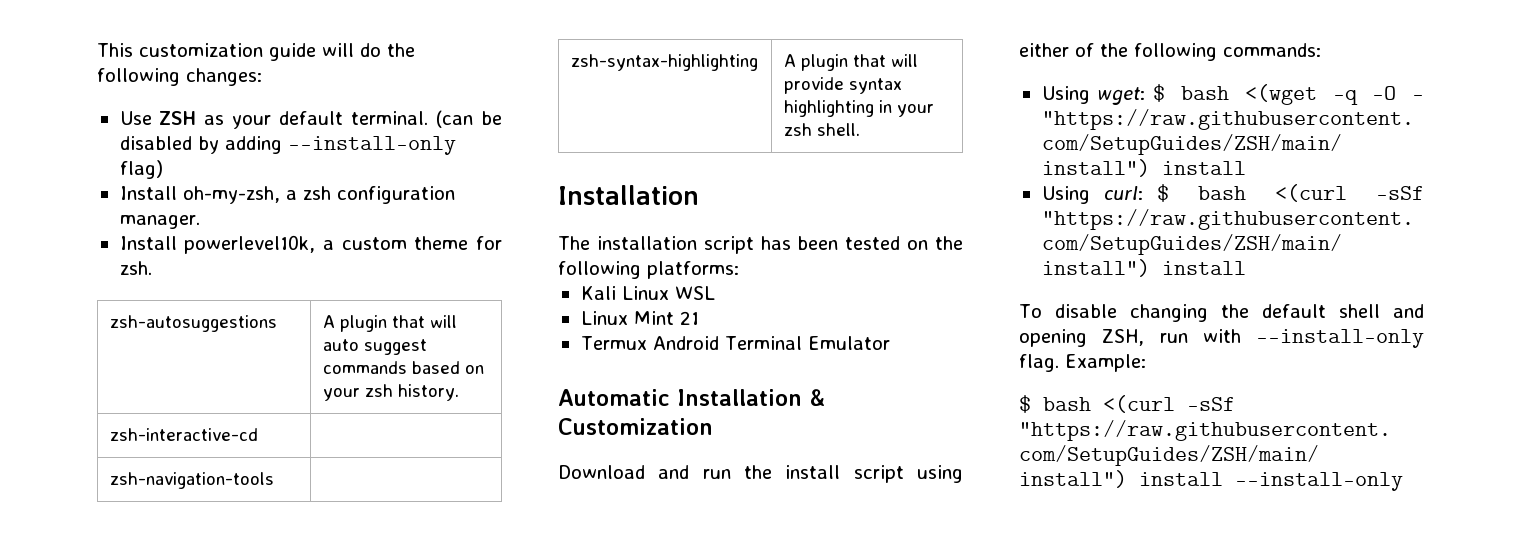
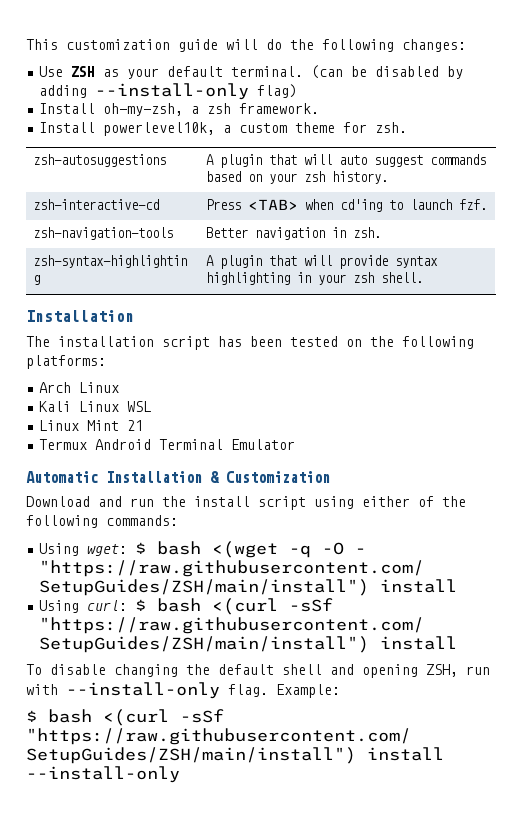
[336,186,455,204] [119,215,200,229] configuration manager. -> [239,103,320,114] framework.
[109,472,274,489] // zsh-navigation-tools | -> [206,199,488,212] [33,227,174,240] [206,227,382,240] Press <TAB> when cd'ing to launch fzf. // zsh-navigation-tools | Better navigation in zsh.
(739, 270) none -> [39,382,120,393] // Arch Linux

